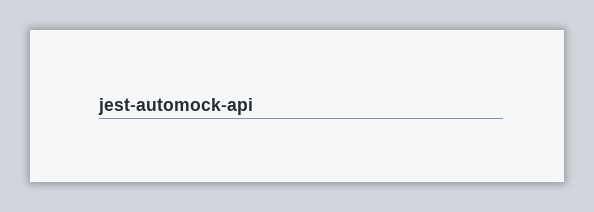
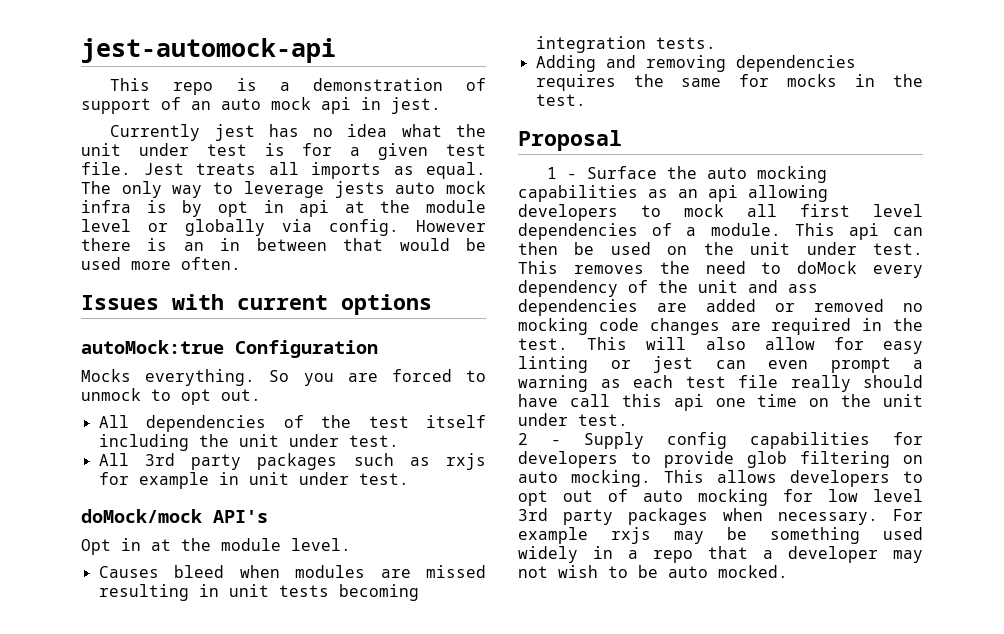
(253, 106) none -> [110,78,486,95] [81,97,441,114] [110,124,486,141] [81,143,486,160] [81,162,486,179] [81,181,486,198] [81,200,486,217] [81,219,486,236] [81,238,487,251] [81,257,241,270] [81,294,432,315] [81,340,378,358] [81,369,487,386] [81,388,261,405] [98,415,486,432] [98,434,399,451] [98,453,486,470] [98,472,409,489] [81,509,268,523] [81,538,351,555] [98,565,486,578] [98,584,419,601] [535,36,716,53] [535,55,856,72] [535,74,923,91] [535,94,586,106] [518,130,622,151] [547,166,828,183] [518,185,828,202] [518,204,923,221] [518,223,923,240] [518,242,923,255] [518,261,923,278] [518,280,818,297] [518,299,923,316] [518,318,923,335] [518,337,923,354] [518,356,923,373] [518,375,923,392] [518,394,923,411] [518,413,628,426] [518,432,923,449] [518,451,923,468] [518,470,923,487] [518,489,923,506] [518,508,923,525] [518,527,923,544] [518,546,923,563] [518,565,788,578] // This repo is a demonstration of support of an auto mock api in jest. // Currently jest has no idea what the unit under test is for a given test file. Jest treats all imports as equal. The only way to leverage jests auto mock infra is by opt in api at the module level or globally via config. However there is an in between that would be used more often. // Issues with current options // autoMock:true Configuration // Mocks everything. So you are forced to unmock to opt out. // All dependencies of the test itself including the unit under test. // All 3rd party packages such as rxjs for example in unit under test. // doMock/mock API's // Opt in at the module level. // Causes bleed when modules are missed resulting in unit tests becoming integration tests. // Adding and removing dependencies requires the same for mocks in the test. // Proposal // 1 - Surface the auto mocking capabilities as an api allowing developers to mock all first level dependencies of a module. This api can then be used on the unit under test. This removes the need to doMock every dependency of the unit and ass dependencies are added or removed no mocking code changes are required in the test. This will also allow for easy linting or jest can even prompt a warning as each test file really should have call this api one time on the unit under test. // 2 - Supply config capabilities for developers to provide glob filtering on auto mocking. This allows developers to opt out of auto mocking for low level 3rd party packages when necessary. For example rxjs may be something used widely in a repo that a developer may not wish to be auto mocked.

